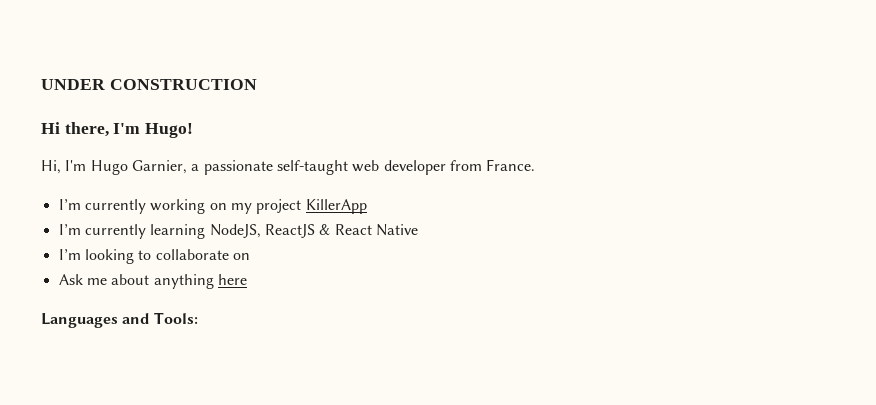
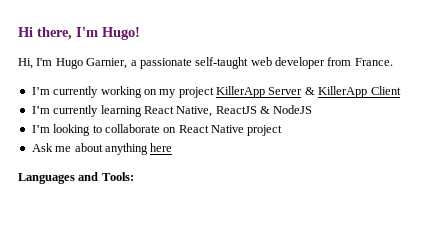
[41,79,257,90] UNDER CONSTRUCTION // -> (18, 32) none
(367, 206) none -> [268,86,401,98] Server & KillerApp Client
[209,224,418,238] NodeJS, ReactJS & React Native -> [143,105,313,117] React Native, ReactJS & NodeJS
(250, 256) none -> [178,125,283,136] React Native project

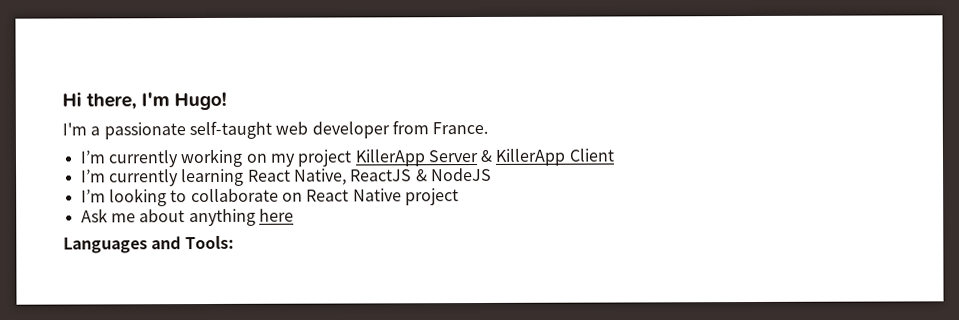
[18,58,128,69] Hi, I'm Hugo Garnier, -> [62,122,87,136] I'm

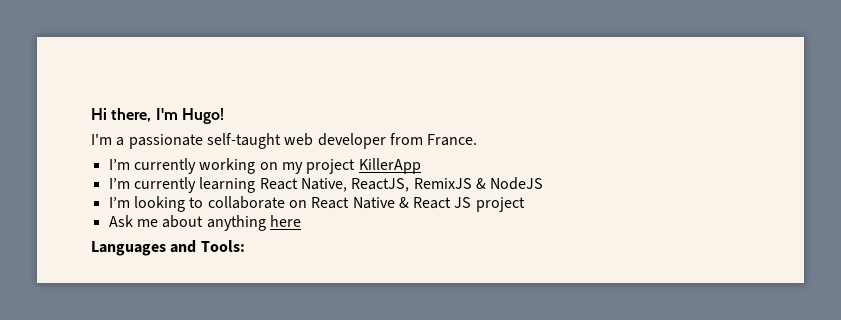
[427,148,615,166] Server & KillerApp Client -> (421, 166) none
[350,169,413,182] ReactJS -> [351,178,472,192] ReactJS, RemixJS
(402, 195) none -> [398,197,472,209] & React JS

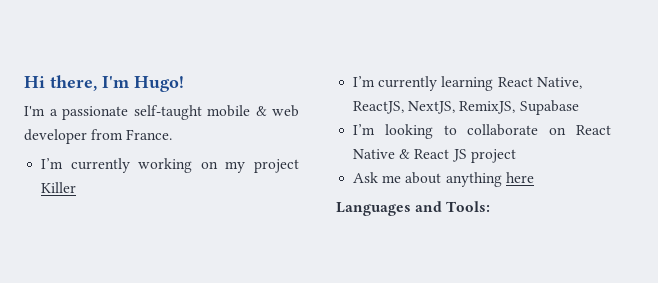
(281, 141) none -> [207,105,267,117] mobile &
[358,158,421,174] KillerApp -> [41,182,77,193] Killer
[413,177,544,190] RemixJS & NodeJS -> [408,100,579,115] NextJS, RemixJS, Supabase

